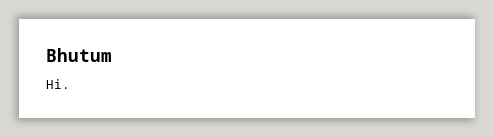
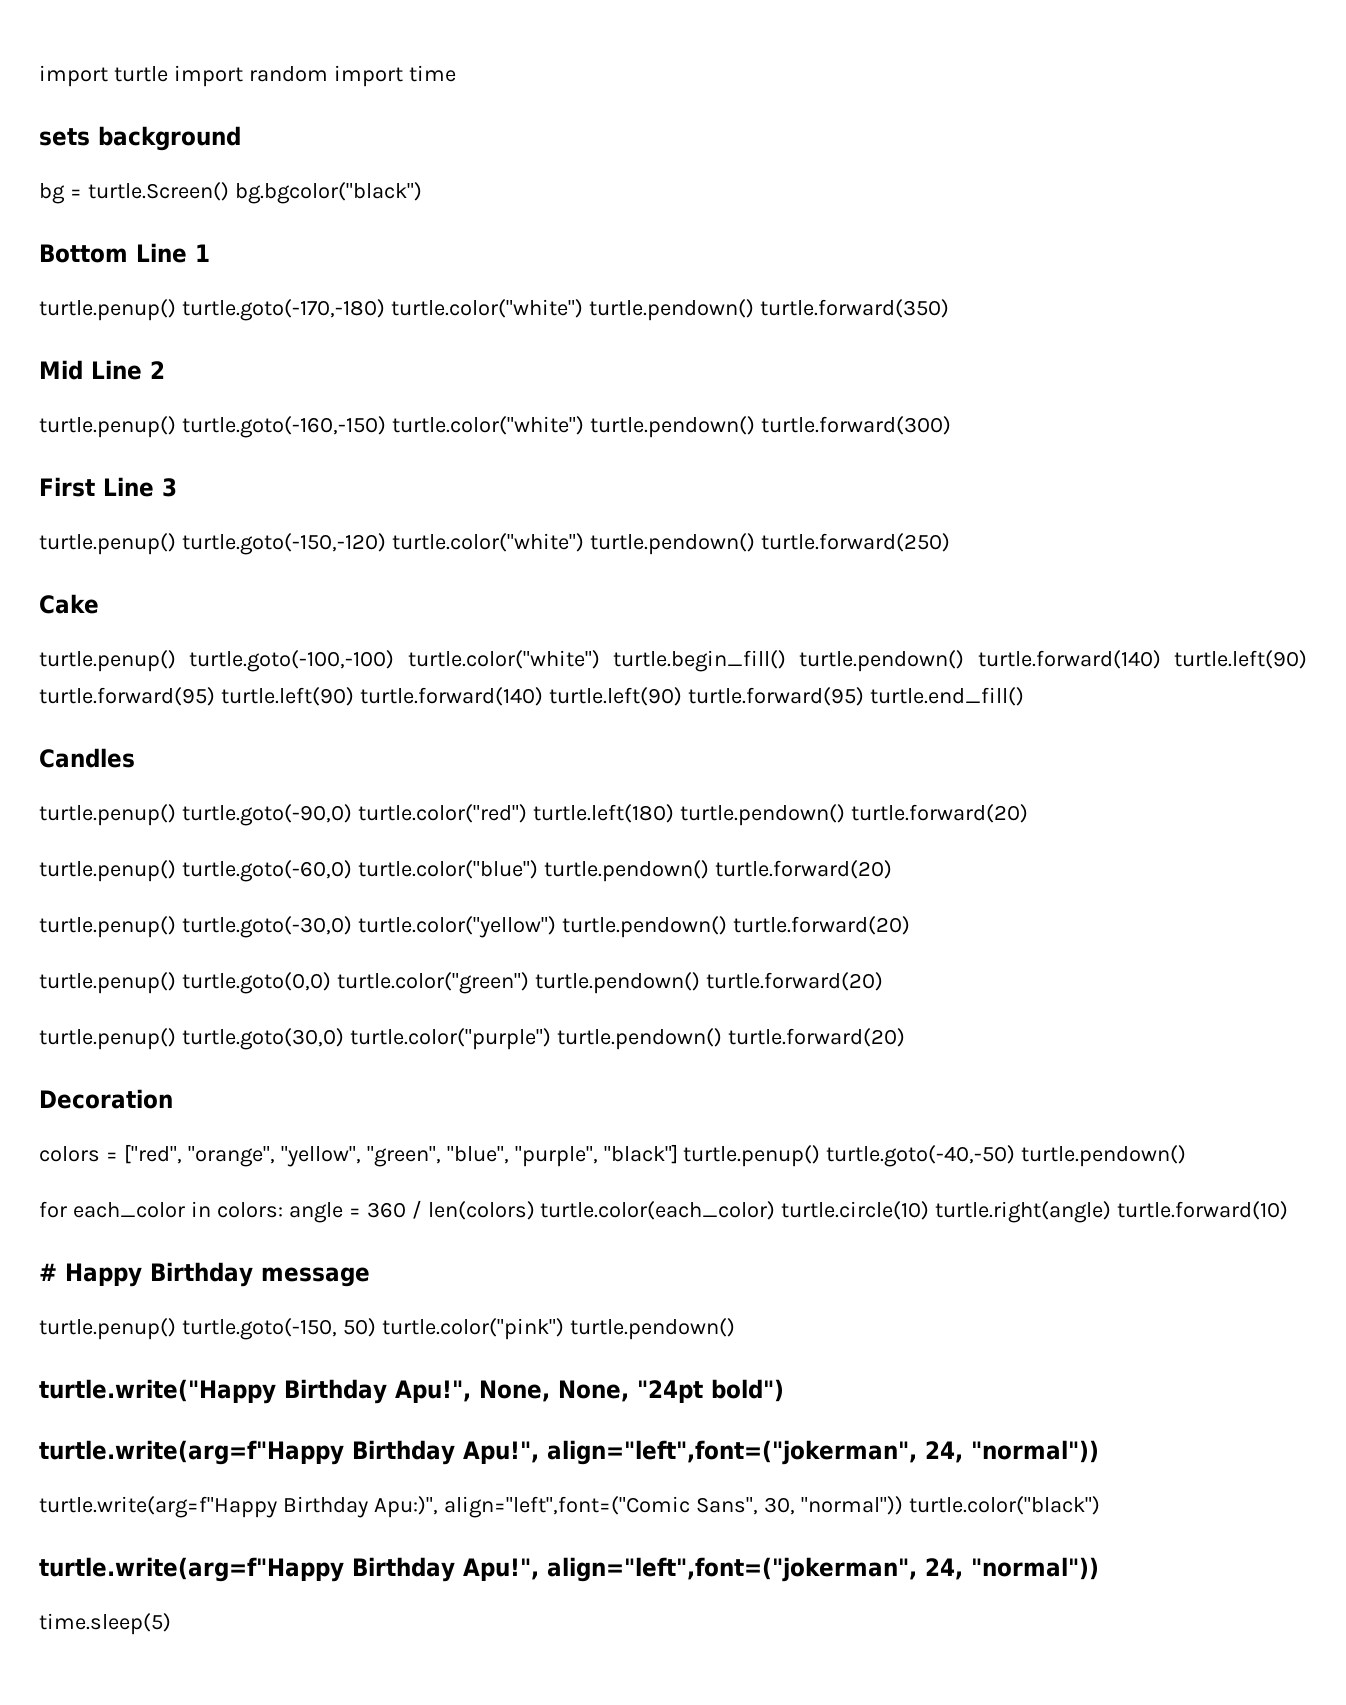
[46,48,112,62] [46,79,70,89] Bhutum // Hi. -> [39,65,456,87] [39,126,241,151] [39,182,422,204] [39,243,210,263] [39,299,949,321] [39,360,165,380] [39,416,951,438] [39,477,177,497] [39,533,950,555] [39,594,99,614] [39,650,1308,672] [39,687,1024,706] [39,748,135,768] [39,804,1028,826] [39,860,892,882] [39,916,910,938] [39,972,883,994] [39,1028,905,1050] [39,1089,173,1109] [39,1144,1187,1167] [39,1200,1289,1223] [39,1262,370,1287] [39,1318,735,1340] [39,1379,784,1404] [39,1440,1099,1465] [39,1496,1100,1518] [39,1557,1099,1582] [39,1613,171,1635] import turtle import random import time // sets background // bg = turtle.Screen() bg.bgcolor("black") // Bottom Line 1 // turtle.penup() turtle.goto(-170,-180) turtle.color("white") turtle.pendown() turtle.forward(350) // Mid Line 2 // turtle.penup() turtle.goto(-160,-150) turtle.color("white") turtle.pendown() turtle.forward(300) // First Line 3 // turtle.penup() turtle.goto(-150,-120) turtle.color("white") turtle.pendown() turtle.forward(250) // Cake // turtle.penup() turtle.goto(-100,-100) turtle.color("white") turtle.begin_fill() turtle.pendown() turtle.forward(140) turtle.left(90) turtle.forward(95) turtle.left(90) turtle.forward(140) turtle.left(90) turtle.forward(95) turtle.end_fill() // Candles // turtle.penup() turtle.goto(-90,0) turtle.color("red") turtle.left(180) turtle.pendown() turtle.forward(20) // turtle.penup() turtle.goto(-60,0) turtle.color("blue") turtle.pendown() turtle.forward(20) // turtle.penup() turtle.goto(-30,0) turtle.color("yellow") turtle.pendown() turtle.forward(20) // turtle.penup() turtle.goto(0,0) turtle.color("green") turtle.pendown() turtle.forward(20) // turtle.penup() turtle.goto(30,0) turtle.color("purple") turtle.pendown() turtle.forward(20) // Decoration // colors = ["red", "orange", "yellow", "green", "blue", "purple", "black"] turtle.penup() turtle.goto(-40,-50) turtle.pendown() // for each_color in colors: angle = 360 / len(colors) turtle.color(each_color) turtle.circle(10) turtle.right(angle) turtle.forward(10) // # Happy Birthday message // turtle.penup() turtle.goto(-150, 50) turtle.color("pink") turtle.pendown() // turtle.write("Happy Birthday Apu!", None, None, "24pt bold") // turtle.write(arg=f"Happy Birthday Apu!", align="left",font=("jokerman", 24, "normal")) // turtle.write(arg=f"Happy Birthday Apu:)", align="left",font=("Comic Sans", 30, "normal")) turtle.color("black") // turtle.write(arg=f"Happy Birthday Apu!", align="left",font=("jokerman", 24, "normal")) // time.sleep(5)

